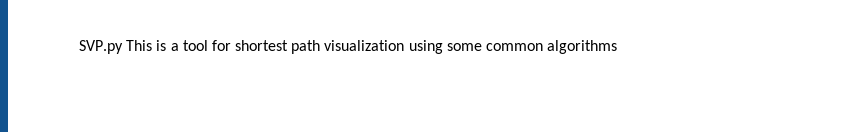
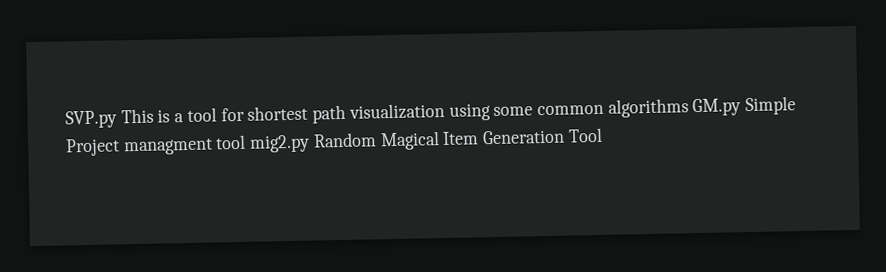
(618, 47) none -> [692,96,797,117] [65,127,603,157] GM.py Simple Project managment tool mig2.py Random Magical Item Generation Tool

